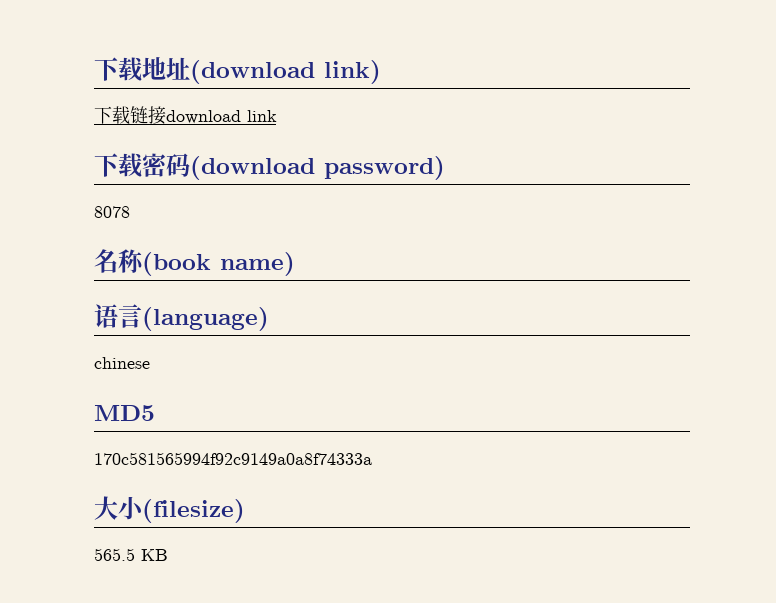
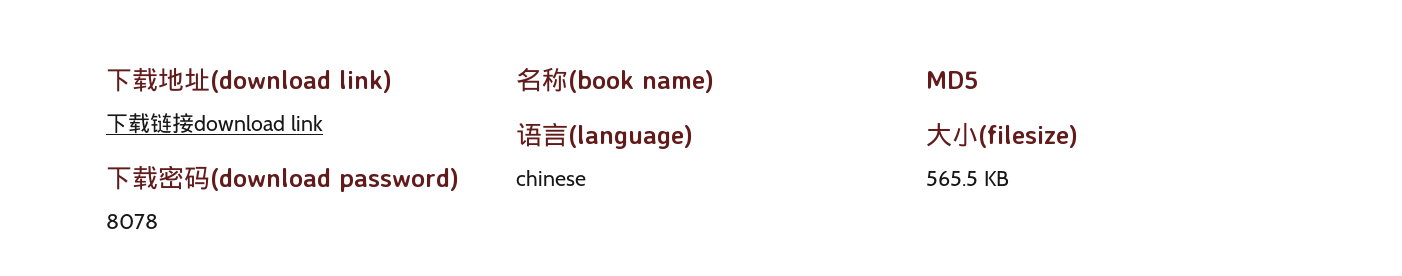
[94,452,372,465] // 170c581565994f92c9149a0a8f74333a -> (978, 80) none

